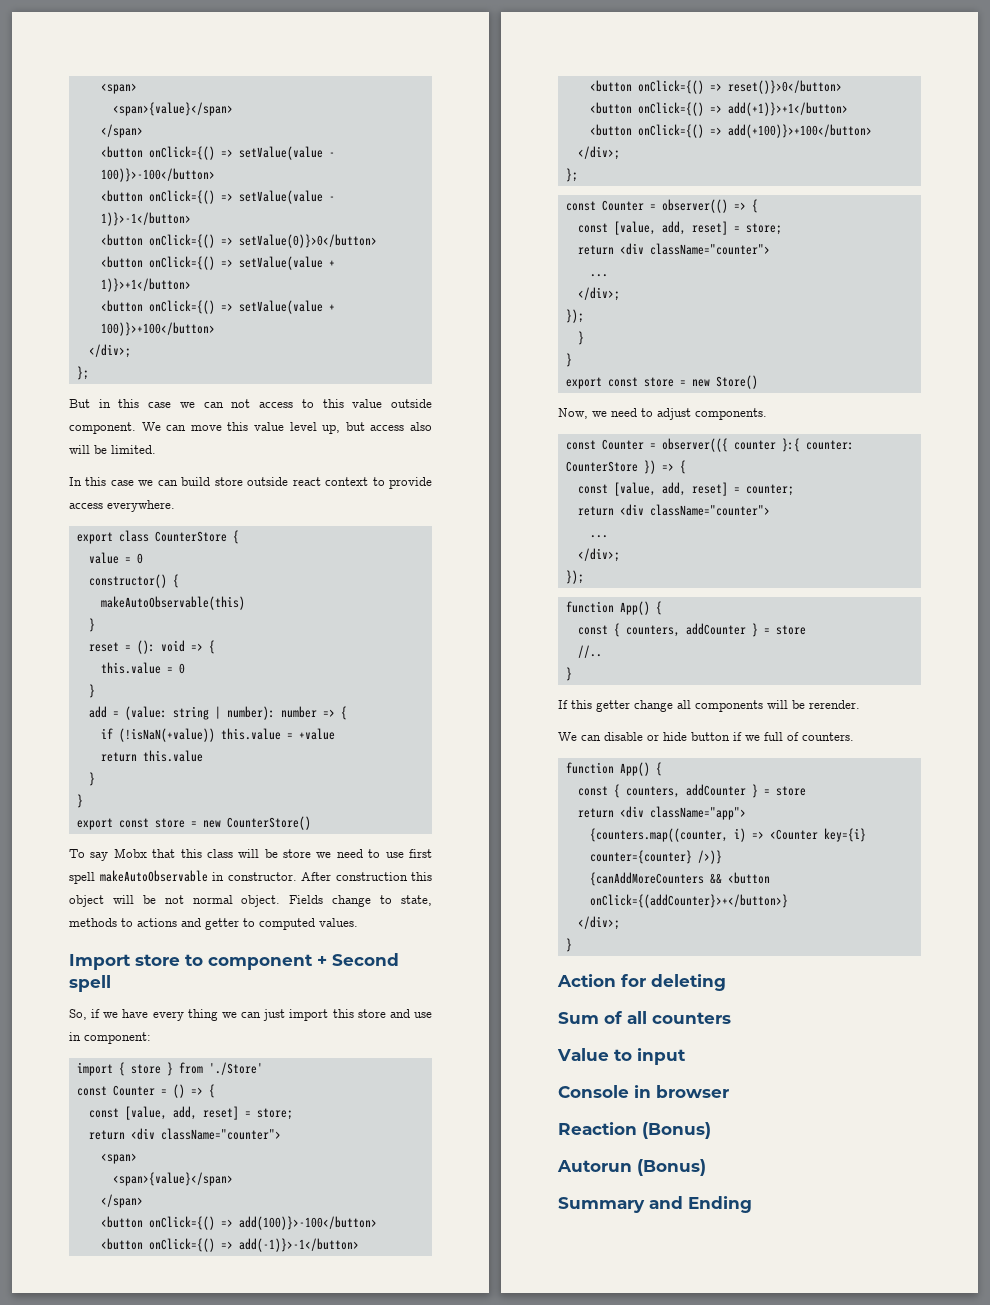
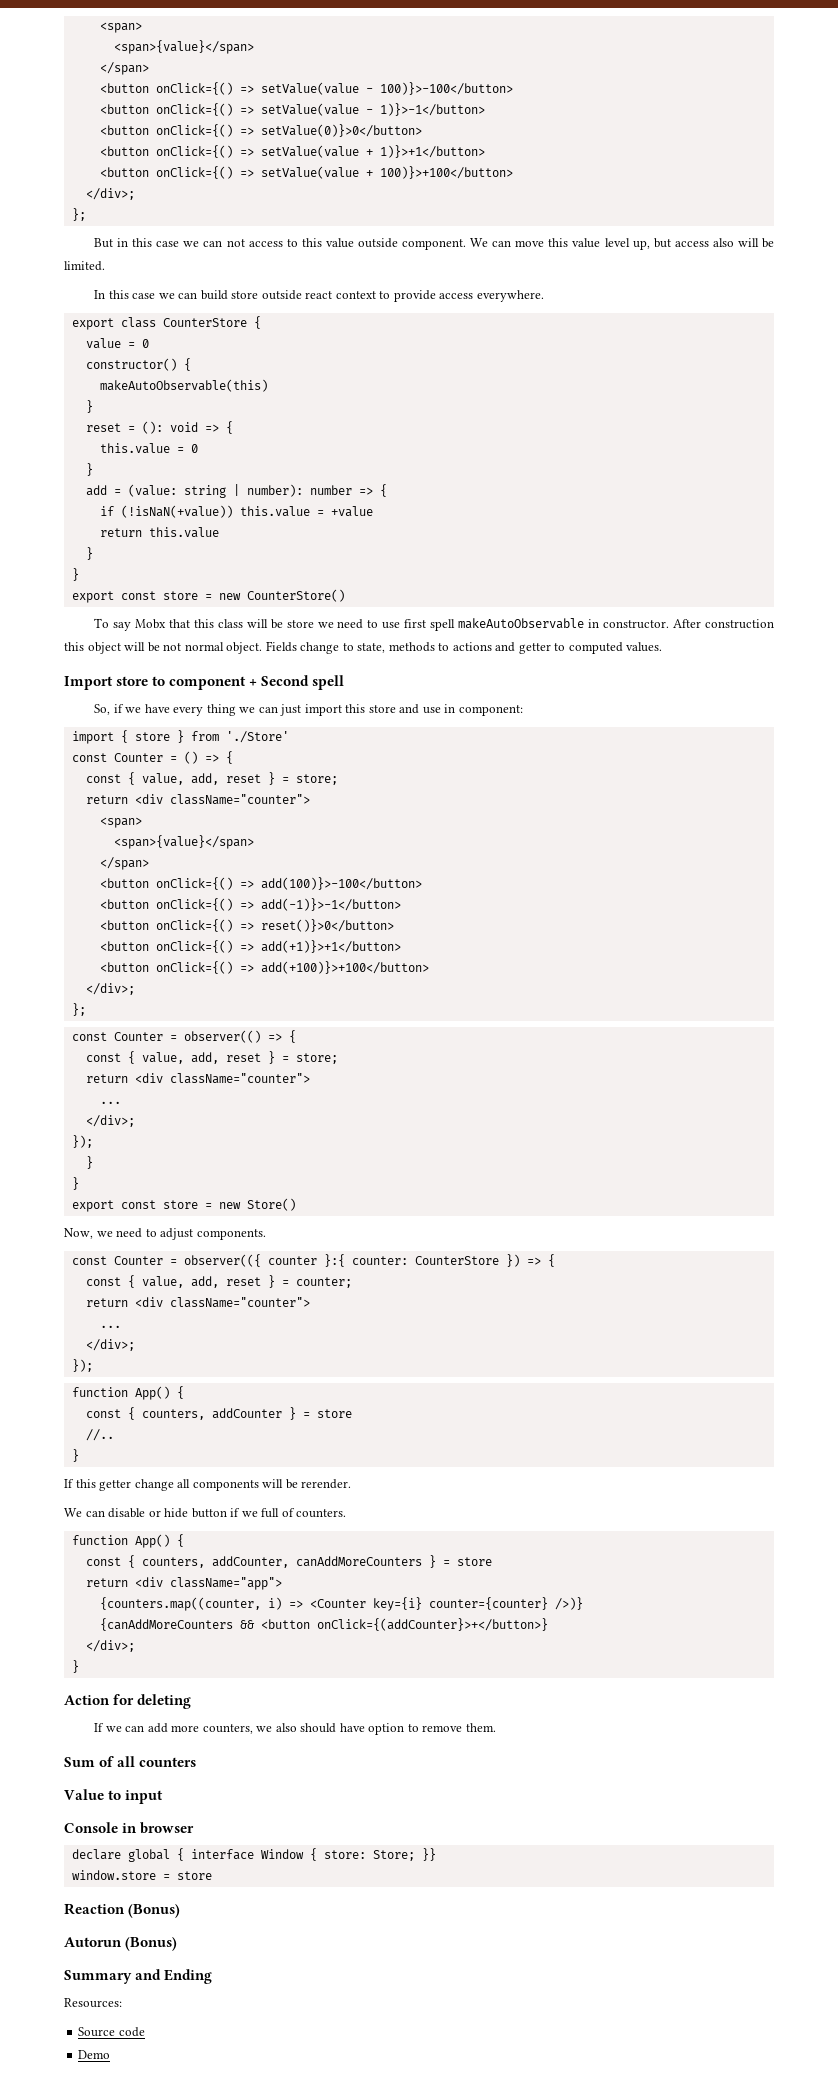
[124,1106,239,1120] [value, add, reset] -> [127,772,275,785] { value, add, reset }
[613,221,728,235] [value, add, reset] -> [127,1051,275,1064] { value, add, reset }
[613,482,728,496] [value, add, reset] -> [127,1275,275,1288] { value, add, reset }
[685,784,746,796] addCounter -> [211,1556,422,1568] addCounter, canAddMoreCounters
(726, 982) none -> [94,1723,496,1735] // If we can add more counters, we also should have option to remove them.
(729, 1091) none -> [71,1848,436,1862] [71,1870,212,1880] // declare global { interface Window { store: Store; }} // window.store = store
(752, 1204) none -> [64,1998,122,2008] [78,2027,145,2037] [78,2050,111,2059] // Resources: // Source code // Demo

